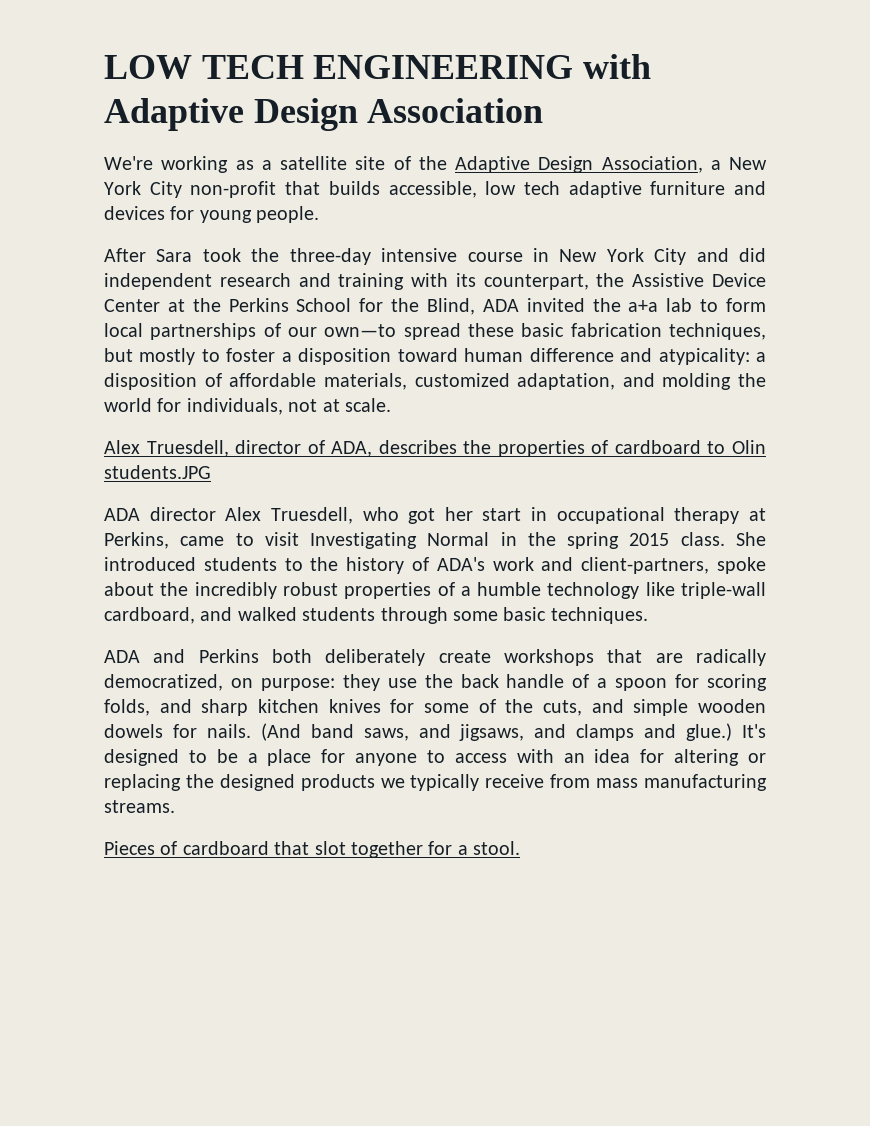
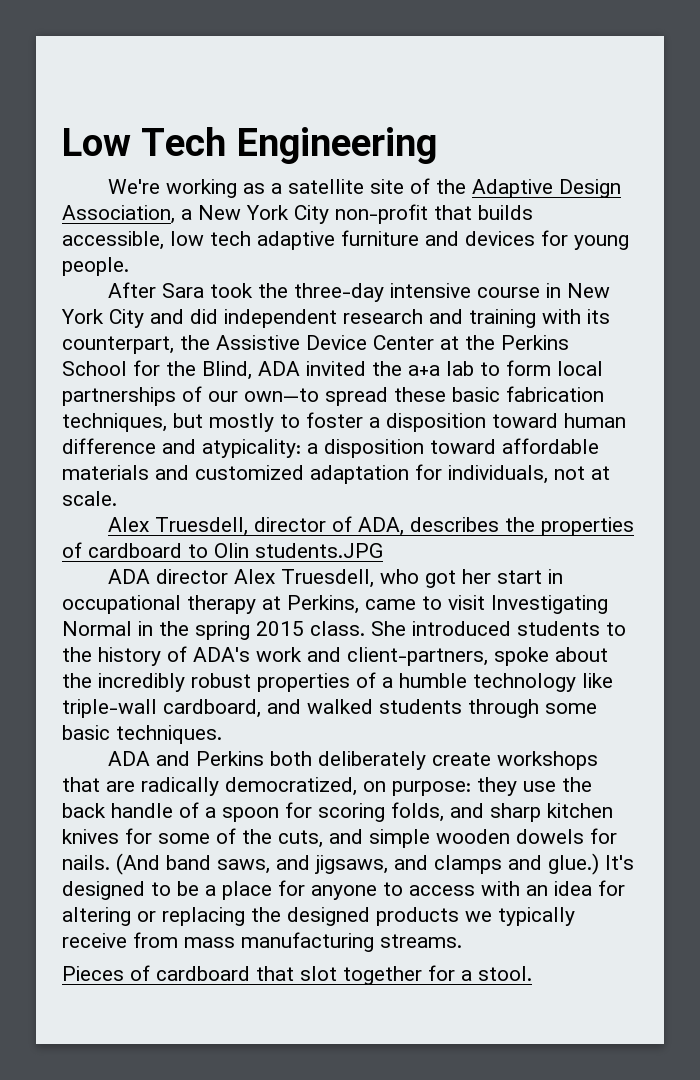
[104,54,652,79] [104,98,544,131] LOW TECH ENGINEERING with Adaptive Design Association -> [62,127,437,164] Low Tech Engineering
[204,373,766,390] [104,398,152,412] of affordable materials, customized adaptation, and molding the world -> [430,438,599,454] [62,465,409,484] toward affordable materials and customized adaptation

